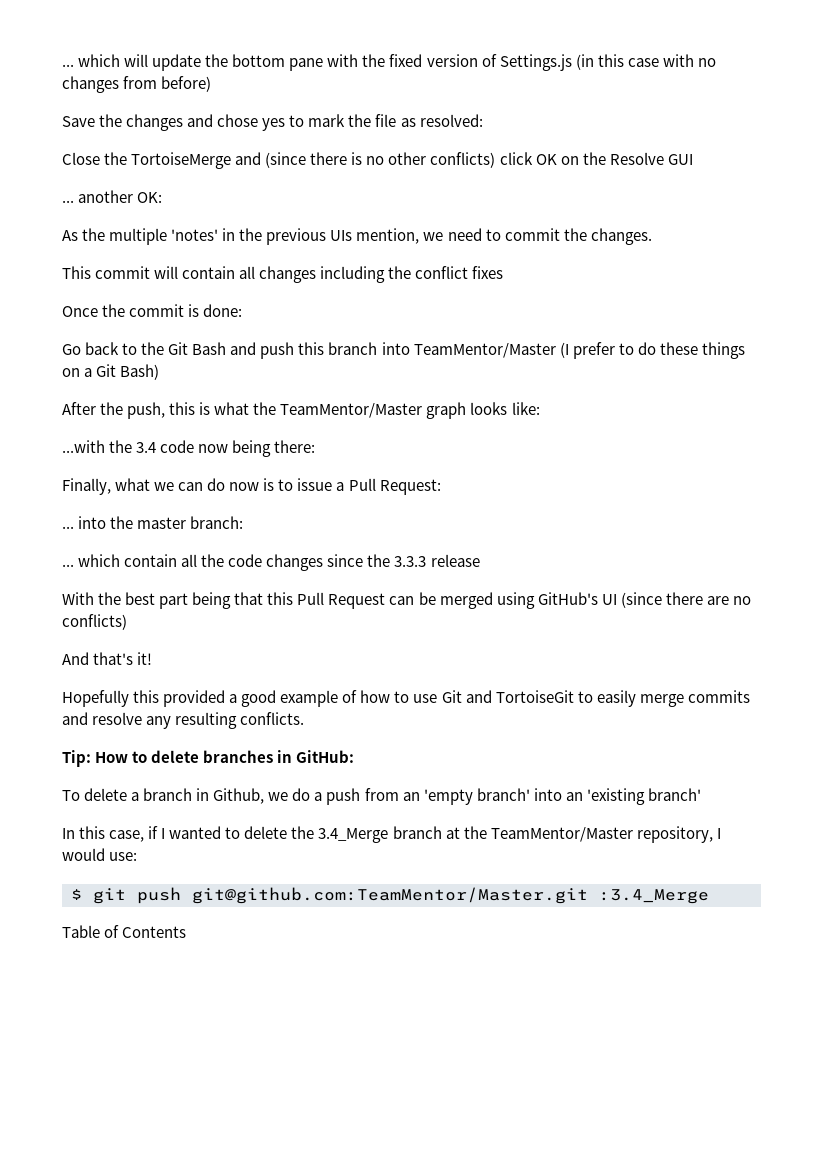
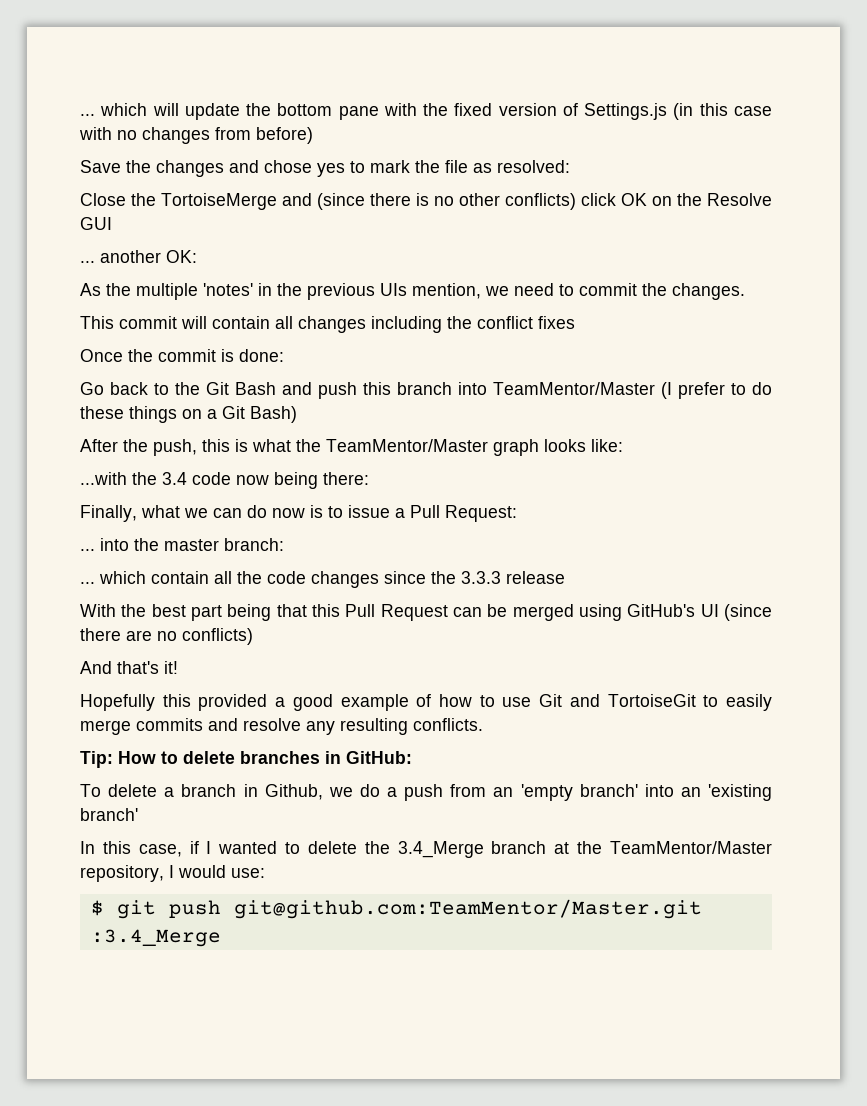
[62,925,187,938] // Table of Contents -> (221, 938) none

